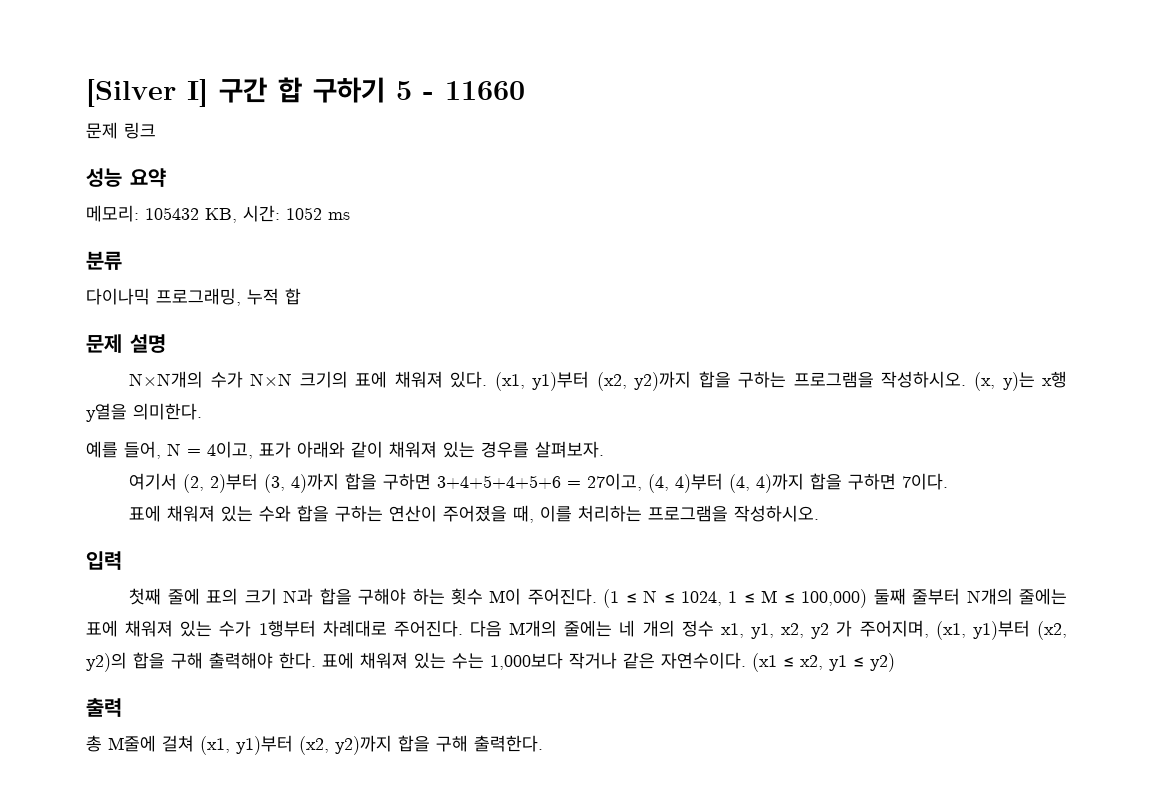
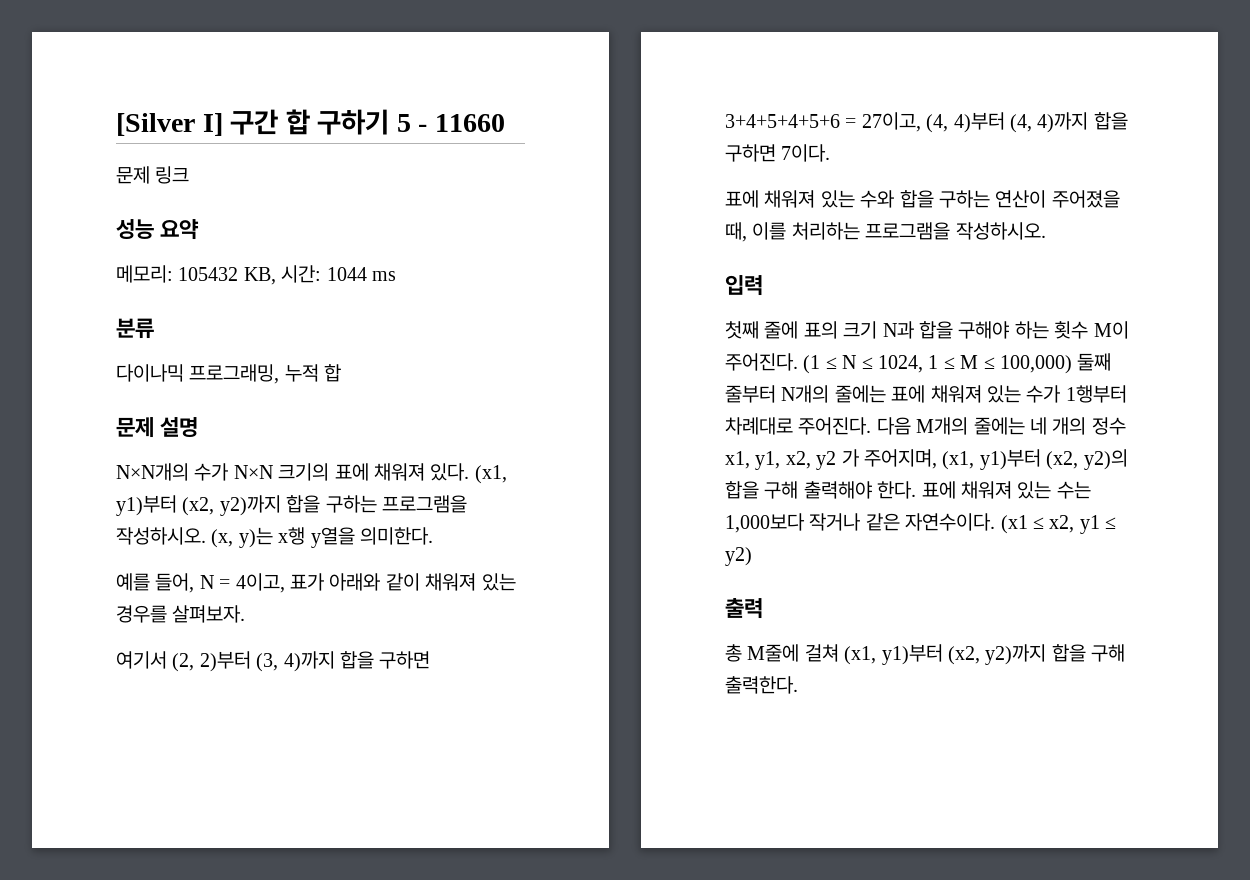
[286,207,322,220] 1052 -> [326,267,367,281] 1044

